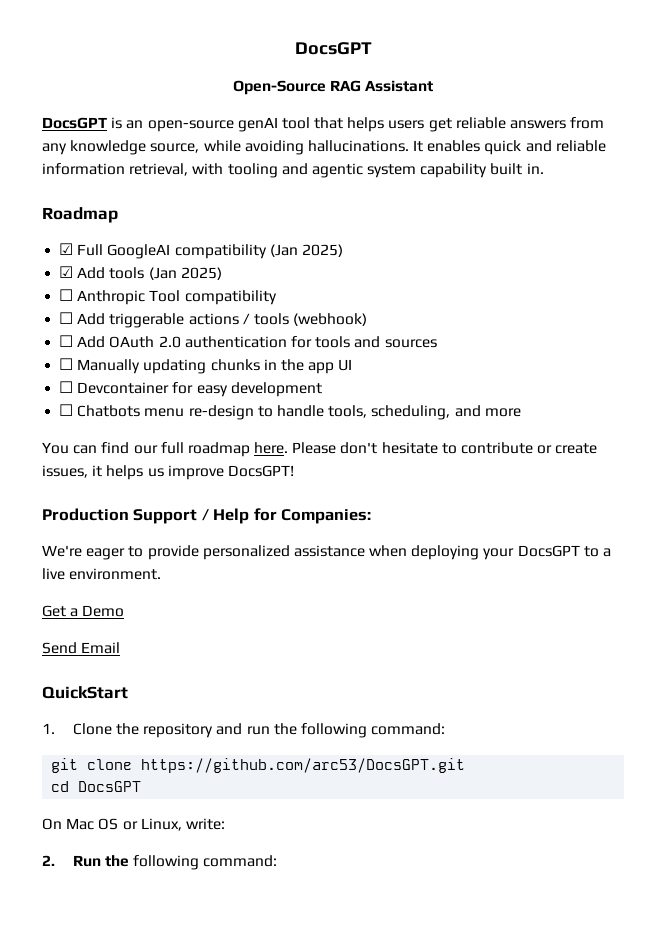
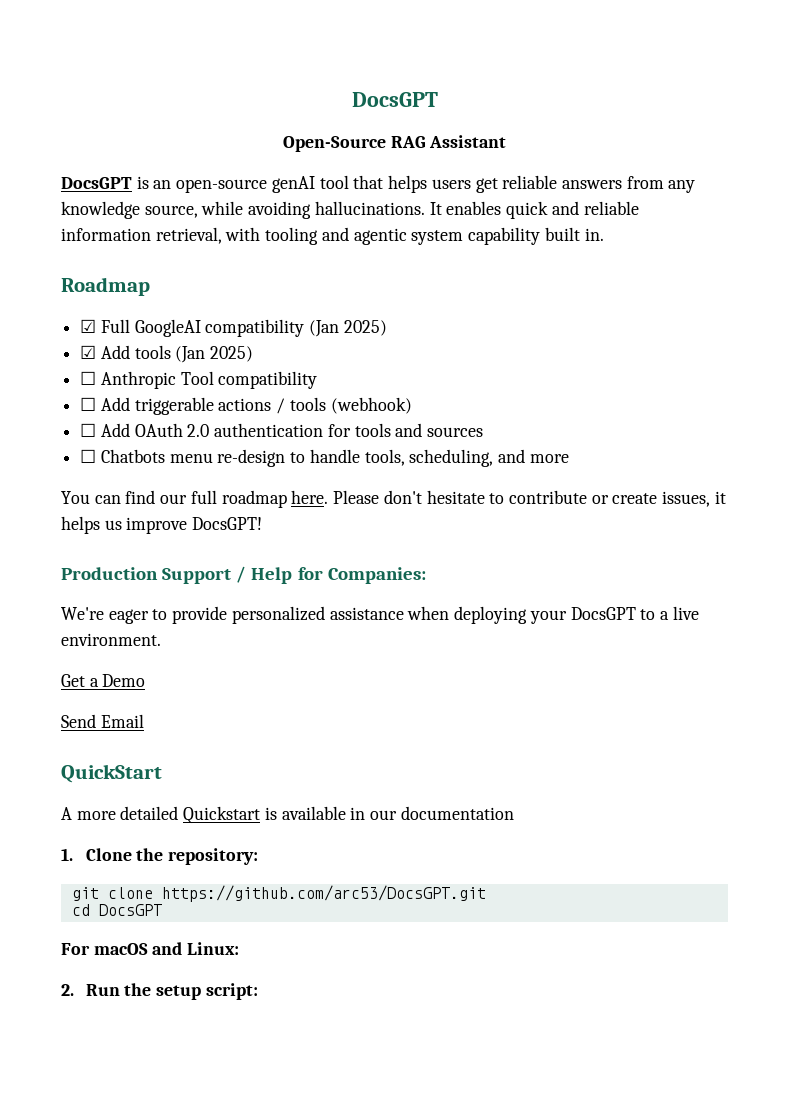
[59,358,353,374] [59,381,322,397] // ☐ Manually updating chunks in the app UI // ☐ Devcontainer for easy development -> (484, 432) none
[42,723,446,738] 1. Clone the repository and run the following command: -> [61,806,514,824] [61,848,259,865] A more detailed Quickstart is available in our documentation // 1. Clone the repository:
[42,818,225,831] On Mac OS or Linux, write: -> [61,942,240,955] For macOS and Linux:
[133,855,278,870] following command: -> [156,983,258,1000] setup script:

